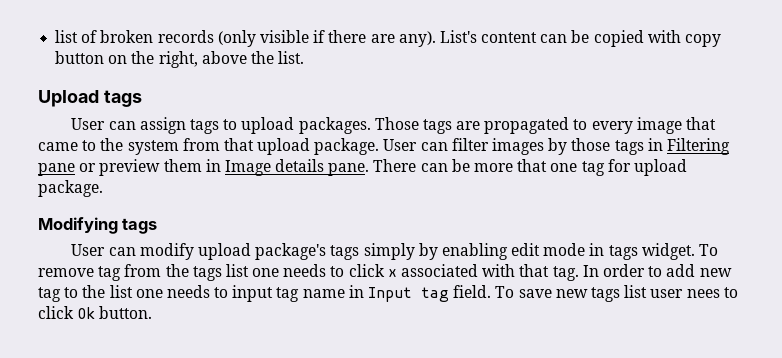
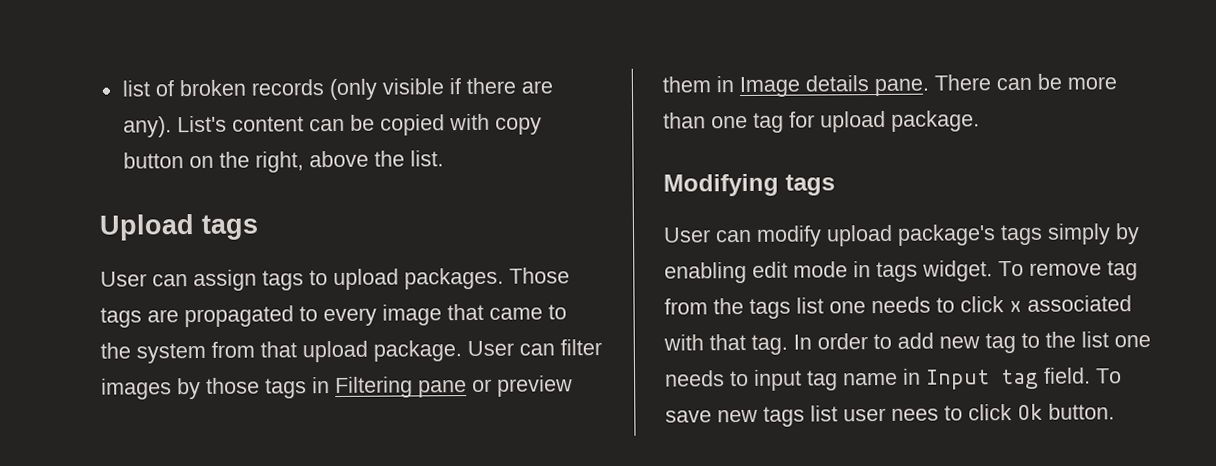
[517,159,548,172] that -> [663,112,706,129] than

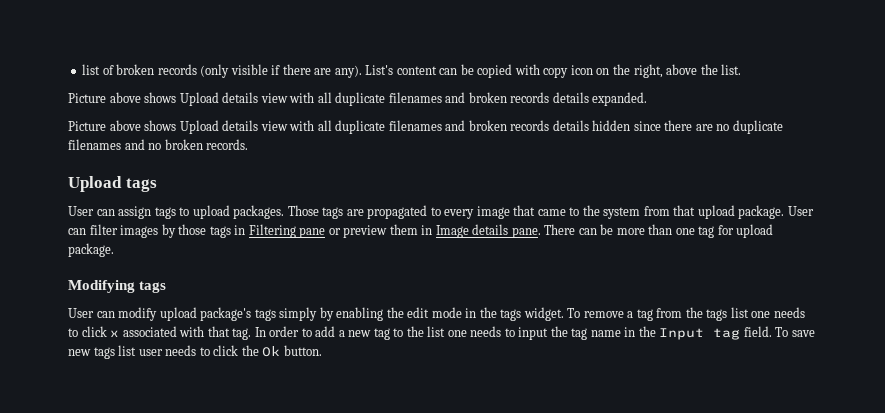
[122,152,184,169] button -> [570,65,593,75] icon
(444, 158) none -> [68,92,648,106] [68,120,783,134] [68,139,249,150] // Picture above shows Upload details view with all duplicate filenames and broken records details expanded. // Picture above shows Upload details view with all duplicate filenames and broken records details hidden since there are no duplicate filenames and no broken records.
(747, 272) none -> [386,307,404,318] the
(871, 269) none -> [479,307,497,318] the
(1102, 269) none -> [627,311,634,318] a
(934, 340) none -> [338,330,345,337] a
(802, 380) none -> [550,326,568,337] the
(921, 376) none -> [638,326,656,337] the
[891,404,1012,421] nees to click -> [165,345,259,356] needs to click the

